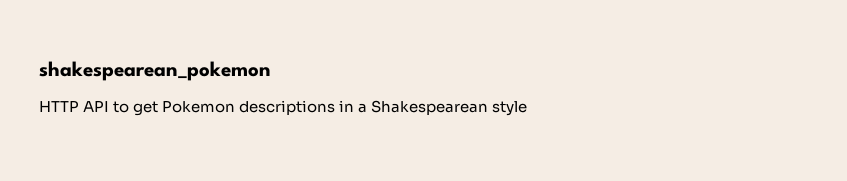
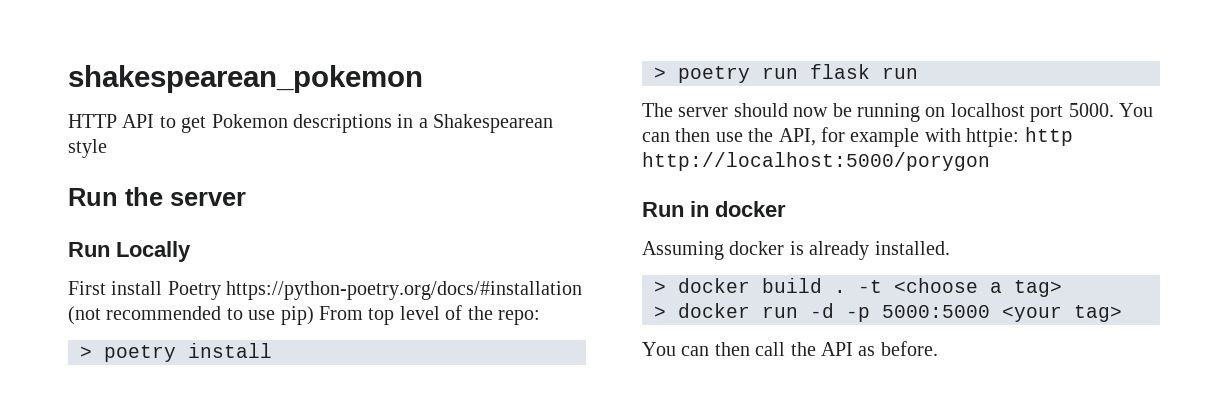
(528, 108) none -> [68,187,246,206] [68,241,191,262] [68,281,583,300] [68,305,540,325] [80,343,272,362] [654,64,918,83] [642,103,1153,122] [642,127,1073,147] [642,152,990,171] [642,201,786,217] [642,241,950,260] [654,278,1062,297] [654,303,1122,322] [642,341,938,356] // Run the server // Run Locally // First install Poetry https://python-poetry.org/docs/#installation (not recommended to use pip) From top level of the repo: // > poetry install // > poetry run flask run // The server should now be running on localhost port 5000. You can then use the API, for example with httpie: http http://localhost:5000/porygon // Run in docker // Assuming docker is already installed. // > docker build . -t <choose a tag> // > docker run -d -p 5000:5000 <your tag> // You can then call the API as before.

